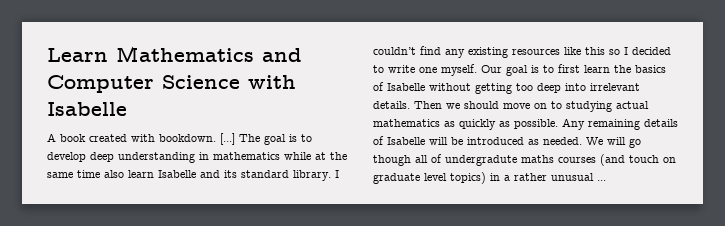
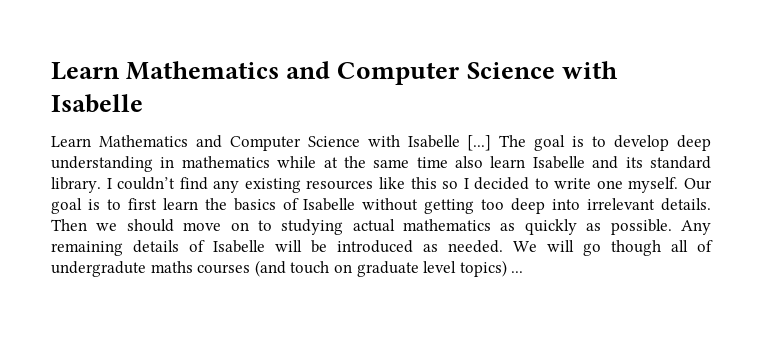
[47,133,216,142] A book created with bookdown. -> [51,135,460,151] Learn Mathematics and Computer Science with Isabelle
[490,173,594,181] in a rather unusual -> (507, 268) none

